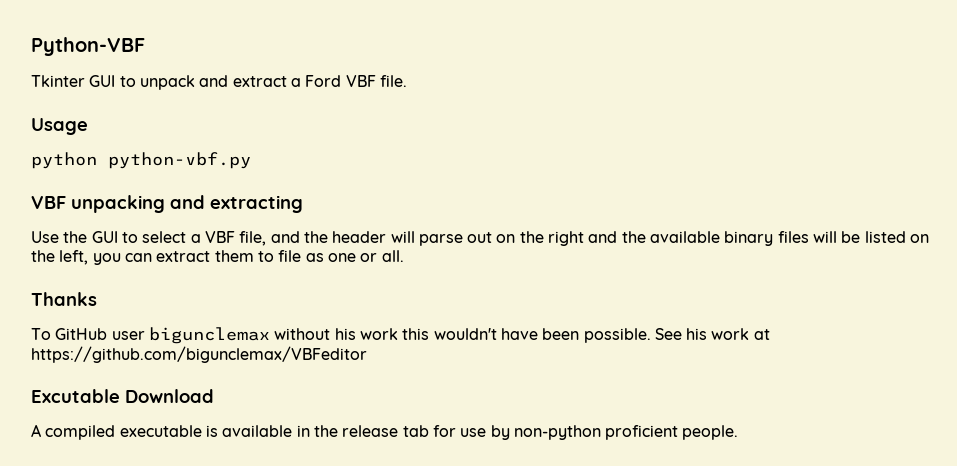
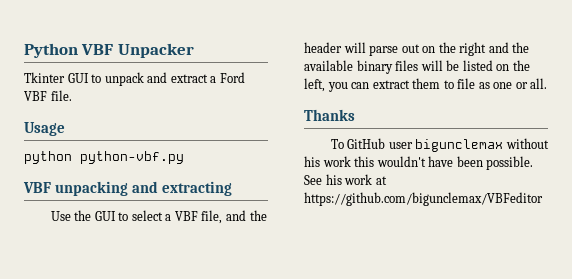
[31,37,145,56] Python-VBF -> [24,43,194,58] Python VBF Unpacker
[31,389,214,403] [31,424,739,440] // Excutable Download // A compiled executable is available in the release tab for use by non-python proficient people. -> (543, 199) none

